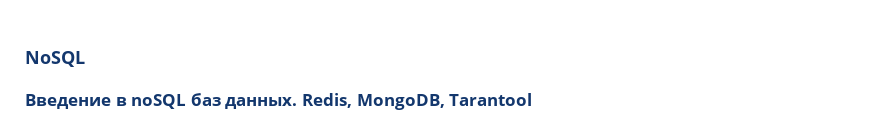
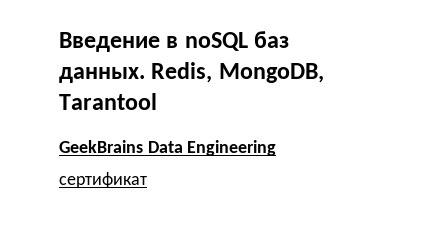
[25,51,85,67] NoSQL // -> (59, 42) none
(533, 99) none -> [59,140,277,156] [59,172,147,188] // GeekBrains Data Engineering // сертификат

